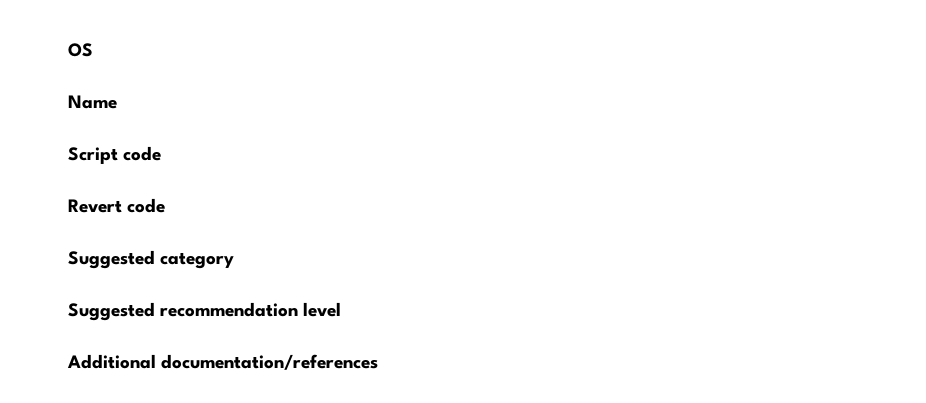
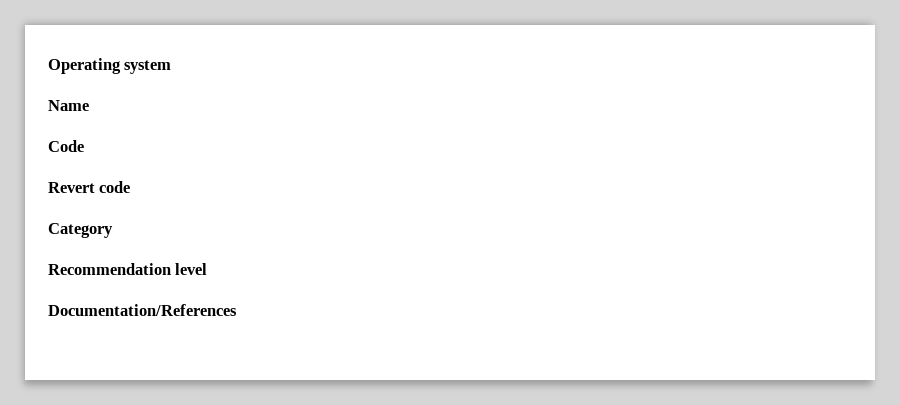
[68,43,93,57] OS -> [48,58,172,74] Operating system
[68,146,162,164] Script code -> [48,140,84,152] Code
[68,250,235,269] [68,302,299,321] Suggested category // Suggested recommendation -> [48,223,113,238] [48,263,171,275] Category // Recommendation
[67,354,379,370] Additional documentation/references -> [48,304,237,316] Documentation/References

